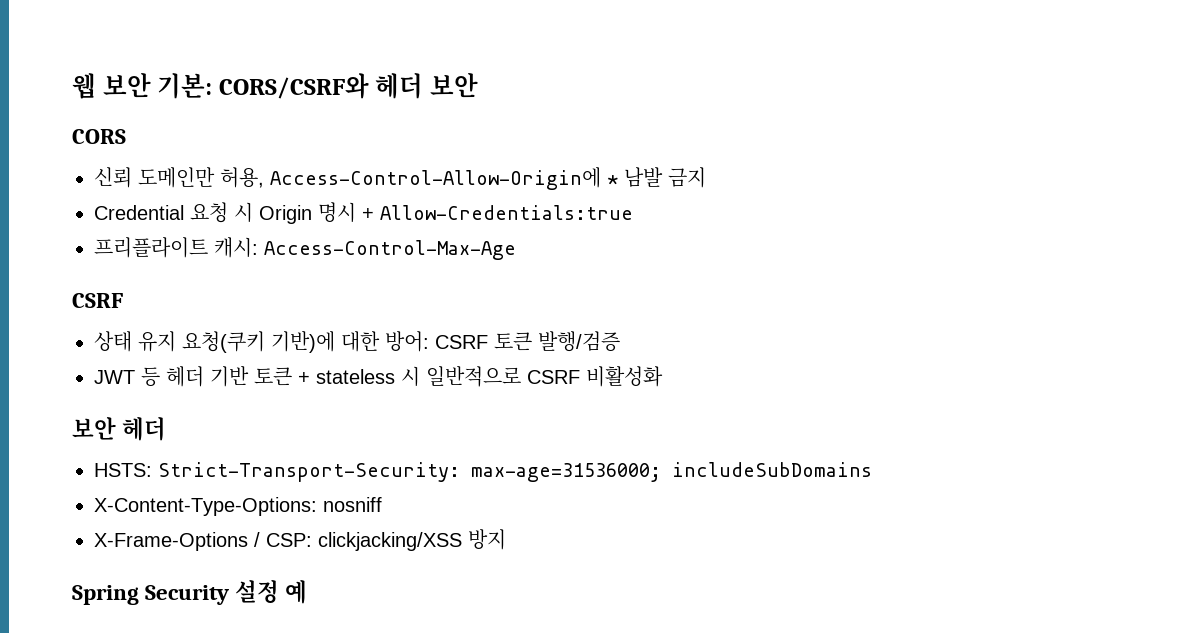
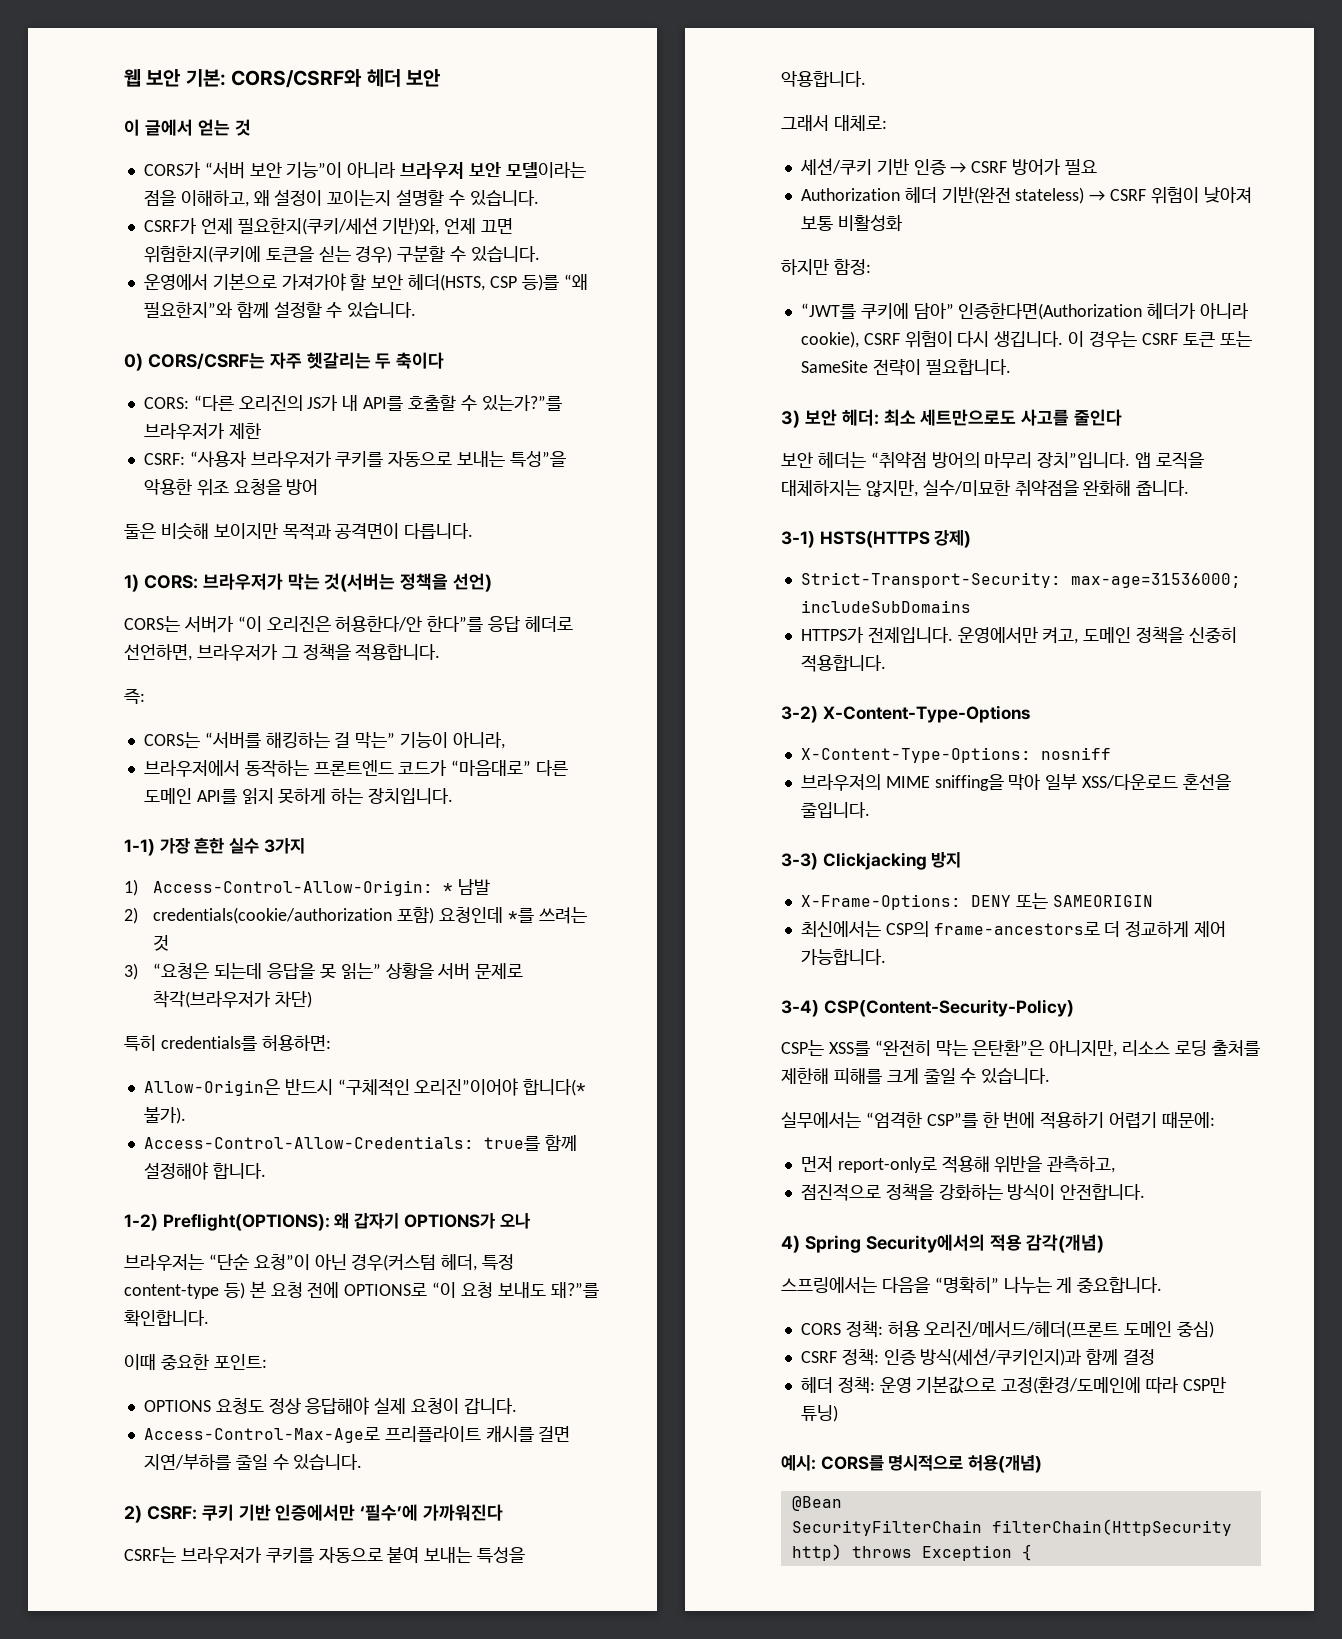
[72,129,126,144] [94,167,706,190] [94,202,633,224] [94,237,516,260] [72,293,123,308] [94,331,620,353] [94,366,663,387] [72,417,167,441] [94,462,872,482] [94,497,382,516] [94,529,506,551] [72,580,308,605] CORS // 신뢰 도메인만 허용, Access-Control-Allow-Origin에 * 남발 금지 // Credential 요청 시 Origin 명시 + Allow-Credentials:true // 프리플라이트 캐시: Access-Control-Max-Age // CSRF // 상태 유지 요청(쿠키 기반)에 대한 방어: CSRF 토큰 발행/검증 // JWT 등 헤더 기반 토큰 + stateless 시 일반적으로 CSRF 비활성화 // 보안 헤더 // HSTS: Strict-Transport-Security: max-age=31536000; includeSubDomains // X-Content-Type-Options: nosniff // X-Frame-Options / CSP: clickjacking/XSS 방지 // Spring Security 설정 예 -> [124,119,251,136] [143,162,586,179] [143,189,539,207] [143,217,514,235] [143,245,540,263] [143,273,588,291] [143,301,417,318] [124,352,445,371] [143,395,562,411] [143,423,261,440] [143,451,566,468] [143,479,319,496] [124,523,474,540] [124,573,493,592] [124,615,574,633] [124,644,441,661] [124,688,145,705] [143,732,505,749] [143,759,569,777] [143,788,454,805] [124,837,305,856] [124,879,491,896] [124,907,587,924] [153,935,170,951] [124,963,524,980] [153,991,313,1008] [124,1034,331,1052] [143,1078,587,1096] [143,1107,186,1124] [143,1135,577,1151] [143,1162,266,1180] [124,1213,530,1231] [124,1253,515,1271] [124,1281,599,1299] [124,1310,209,1327] [124,1353,267,1370] [143,1397,517,1415] [143,1425,571,1443] [143,1454,363,1470] [124,1504,504,1523] [124,1547,526,1564] [781,71,866,87] [781,115,887,131] [799,158,1097,175] [800,187,1252,204] [800,214,903,232] [781,259,871,275] [800,303,1250,320] [800,331,1252,348] [800,359,1011,376] [781,409,1123,428] [781,451,1205,469] [781,479,1190,497] [781,530,972,548] [800,572,1241,588] [800,600,971,613] [800,627,1237,644] [800,655,886,672] [781,705,1030,723] [800,747,1111,763] [800,774,1231,791] [800,802,870,818] [781,852,962,870] [800,893,1153,910] [800,921,1227,937] [800,949,886,965] [781,999,1074,1017] [781,1039,1260,1057] [781,1068,1051,1084] [781,1111,1216,1129] [800,1156,1116,1173] [800,1183,1146,1201] [781,1234,1105,1253] [781,1276,1163,1294] [800,1320,1215,1338] [800,1348,1156,1366] [800,1376,1226,1394] [800,1405,838,1422] [781,1455,1043,1473] [791,1496,842,1511] [791,1519,1232,1536] [791,1544,1032,1561] 이 글에서 얻는 것 // CORS가 “서버 보안 기능”이 아니라 브라우저 보안 모델이라는 점을 이해하고, 왜 설정이 꼬이는지 설명할 수 있습니다. // CSRF가 언제 필요한지(쿠키/세션 기반)와, 언제 끄면 위험한지(쿠키에 토큰을 싣는 경우) 구분할 수 있습니다. // 운영에서 기본으로 가져가야 할 보안 헤더(HSTS, CSP 등)를 “왜 필요한지”와 함께 설정할 수 있습니다. // 0) CORS/CSRF는 자주 헷갈리는 두 축이다 // CORS: “다른 오리진의 JS가 내 API를 호출할 수 있는가?”를 브라우저가 제한 // CSRF: “사용자 브라우저가 쿠키를 자동으로 보내는 특성”을 악용한 위조 요청을 방어 // 둘은 비슷해 보이지만 목적과 공격면이 다릅니다. // 1) CORS: 브라우저가 막는 것(서버는 정책을 선언) // CORS는 서버가 “이 오리진은 허용한다/안 한다”를 응답 헤더로 선언하면, 브라우저가 그 정책을 적용합니다. // 즉: // CORS는 “서버를 해킹하는 걸 막는” 기능이 아니라, // 브라우저에서 동작하는 프론트엔드 코드가 “마음대로” 다른 도메인 API를 읽지 못하게 하는 장치입니다. // 1-1) 가장 흔한 실수 3가지 // 1) Access-Control-Allow-Origin: * 남발 // 2) credentials(cookie/authorization 포함) 요청인데 *를 쓰려는 것 // 3) “요청은 되는데 응답을 못 읽는” 상황을 서버 문제로 착각(브라우저가 차단) // 특히 credentials를 허용하면: // Allow-Origin은 반드시 “구체적인 오리진”이어야 합니다(* 불가). // Access-Control-Allow-Credentials: true를 함께 설정해야 합니다. // 1-2) Preflight(OPTIONS): 왜 갑자기 OPTIONS가 오나 // 브라우저는 “단순 요청”이 아닌 경우(커스텀 헤더, 특정 content-type 등) 본 요청 전에 OPTIONS로 “이 요청 보내도 돼?”를 확인합니다. // 이때 중요한 포인트: // OPTIONS 요청도 정상 응답해야 실제 요청이 갑니다. // Access-Control-Max-Age로 프리플라이트 캐시를 걸면 지연/부하를 줄일 수 있습니다. // 2) CSRF: 쿠키 기반 인증에서만 ‘필수’에 가까워진다 // CSRF는 브라우저가 쿠키를 자동으로 붙여 보내는 특성을 악용합니다. // 그래서 대체로: // 세션/쿠키 기반 인증 → CSRF 방어가 필요 // Authorization 헤더 기반(완전 stateless) → CSRF 위험이 낮아져 보통 비활성화 // 하지만 함정: // “JWT를 쿠키에 담아” 인증한다면(Authorization 헤더가 아니라 cookie), CSRF 위험이 다시 생깁니다. 이 경우는 CSRF 토큰 또는 SameSite 전략이 필요합니다. // 3) 보안 헤더: 최소 세트만으로도 사고를 줄인다 // 보안 헤더는 “취약점 방어의 마무리 장치”입니다. 앱 로직을 대체하지는 않지만, 실수/미묘한 취약점을 완화해 줍니다. // 3-1) HSTS(HTTPS 강제) // Strict-Transport-Security: max-age=31536000; includeSubDomains // HTTPS가 전제입니다. 운영에서만 켜고, 도메인 정책을 신중히 적용합니다. // 3-2) X-Content-Type-Options // X-Content-Type-Options: nosniff // 브라우저의 MIME sniffing을 막아 일부 XSS/다운로드 혼선을 줄입니다. // 3-3) Clickjacking 방지 // X-Frame-Options: DENY 또는 SAMEORIGIN // 최신에서는 CSP의 frame-ancestors로 더 정교하게 제어 가능합니다. // 3-4) CSP(Content-Security-Policy) // CSP는 XSS를 “완전히 막는 은탄환”은 아니지만, 리소스 로딩 출처를 제한해 피해를 크게 줄일 수 있습니다. // 실무에서는 “엄격한 CSP”를 한 번에 적용하기 어렵기 때문에: // 먼저 report-only로 적용해 위반을 관측하고, // 점진적으로 정책을 강화하는 방식이 안전합니다. // 4) Spring Security에서의 적용 감각(개념) // 스프링에서는 다음을 “명확히” 나누는 게 중요합니다. // CORS 정책: 허용 오리진/메서드/헤더(프론트 도메인 중심) // CSRF 정책: 인증 방식(세션/쿠키인지)과 함께 결정 // 헤더 정책: 운영 기본값으로 고정(환경/도메인에 따라 CSP만 튜닝) // 예시: CORS를 명시적으로 허용(개념) // @Bean // SecurityFilterChain filterChain(HttpSecurity http) throws Exception {

